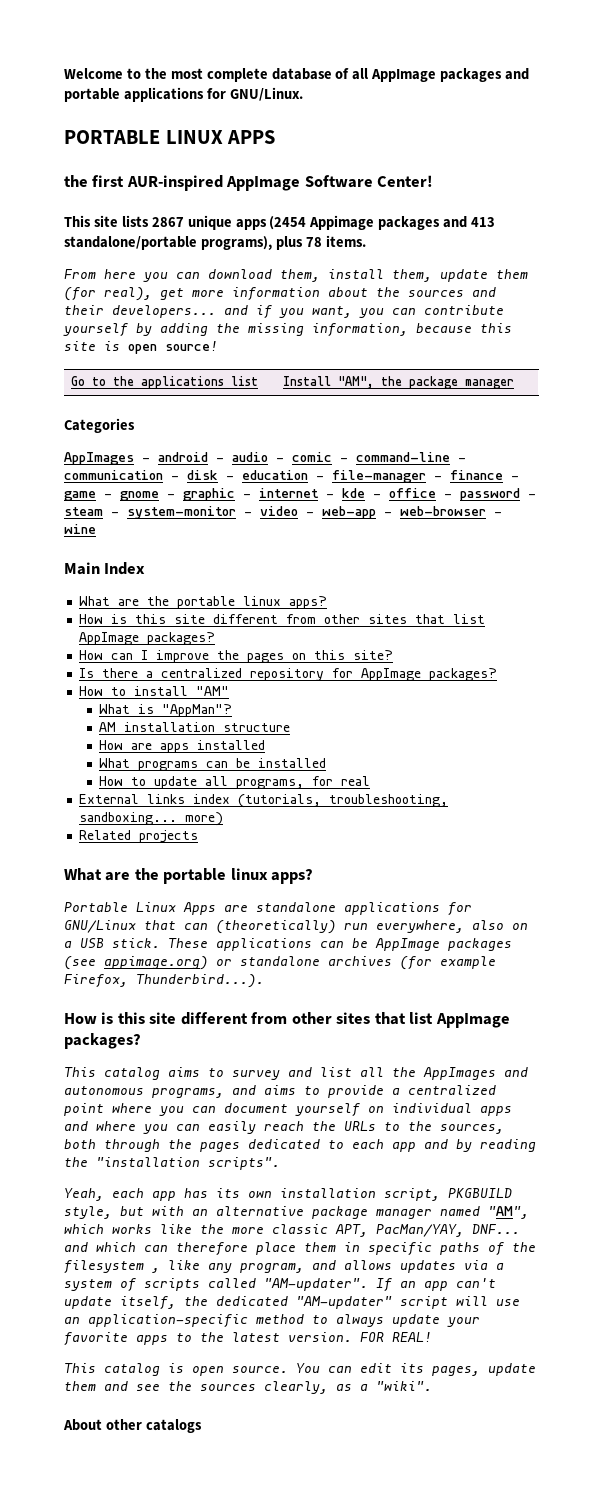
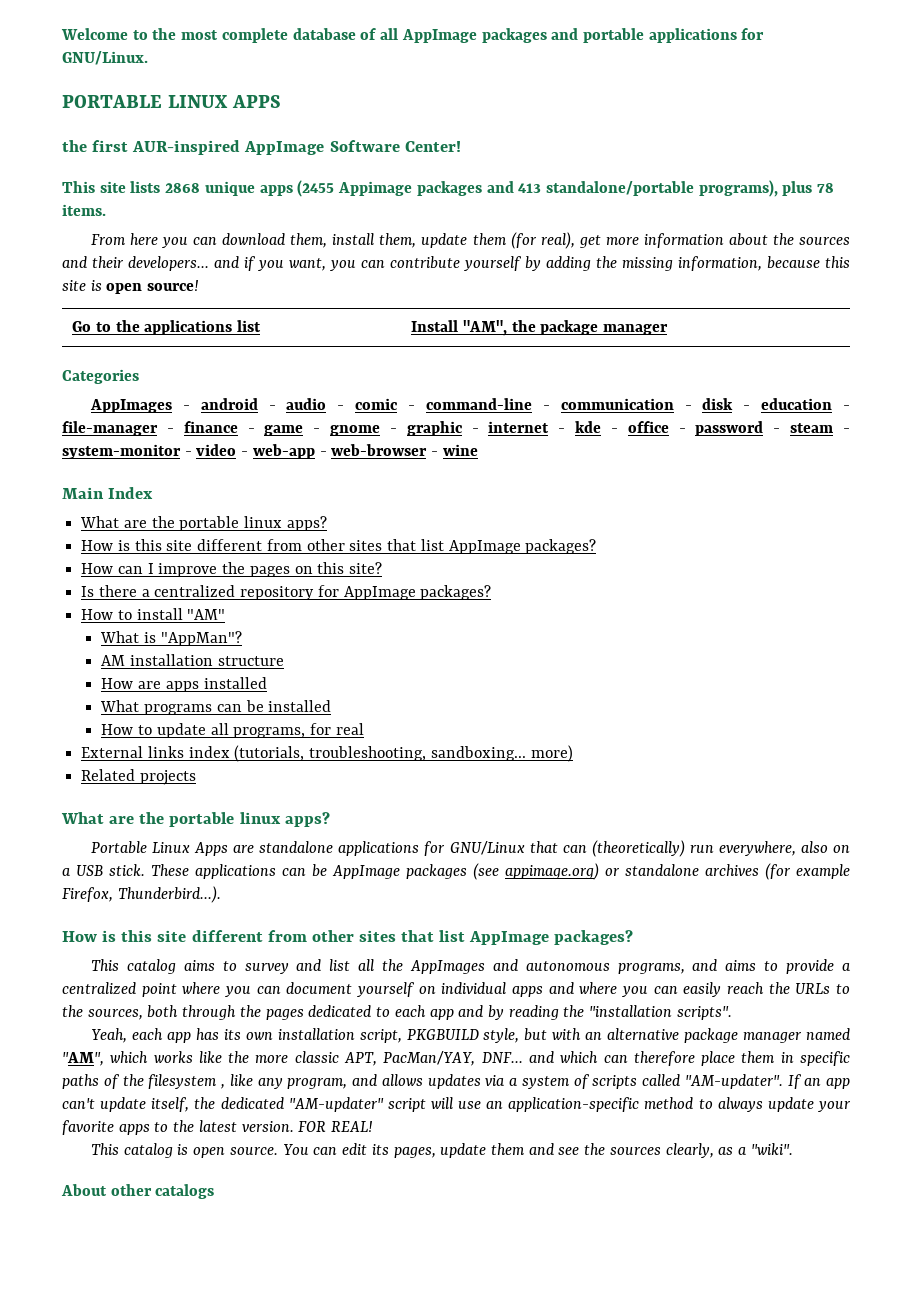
[151,217,184,227] 2867 -> [165,183,201,193] 2868
[269,216,307,230] (2454 -> [297,180,335,197] (2455

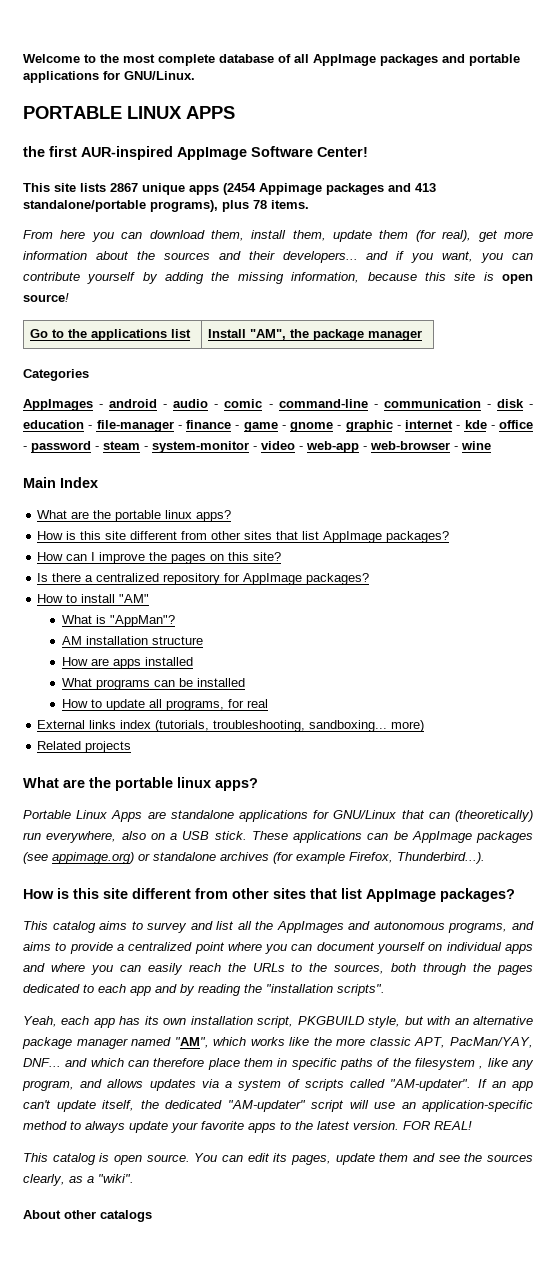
[165,183,201,193] 2868 -> [110,183,138,192] 2867
[297,180,335,197] (2455 -> [223,183,256,195] (2454

